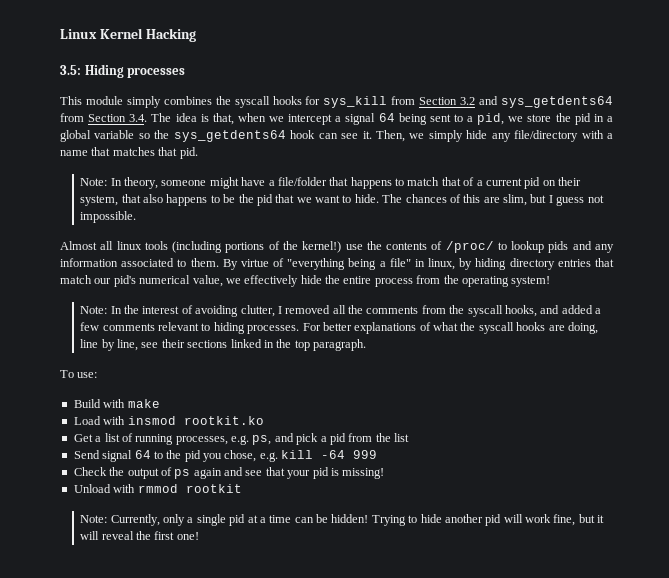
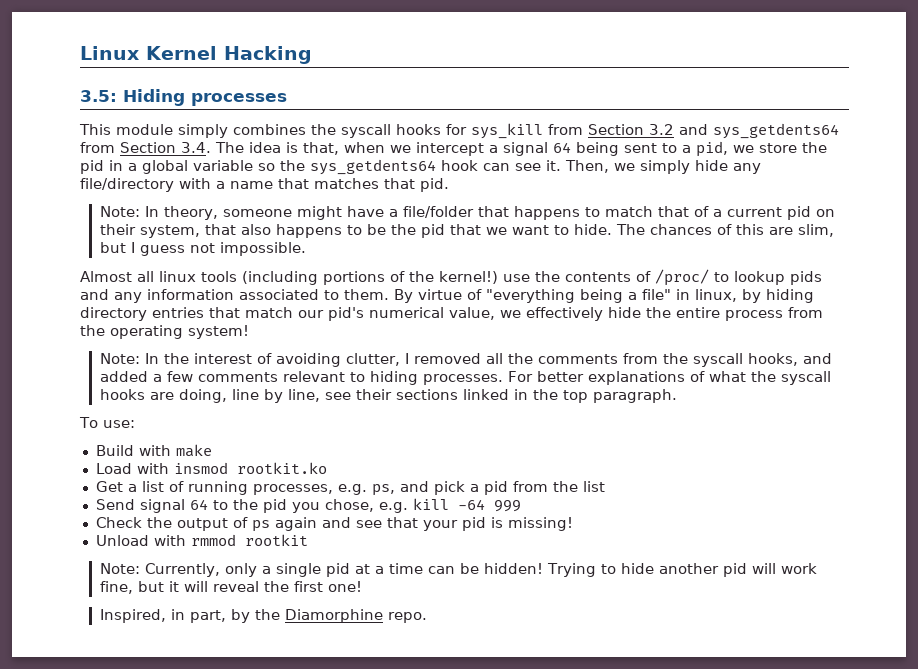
(199, 536) none -> [99,609,427,623] // Inspired, in part, by the Diamorphine repo.

